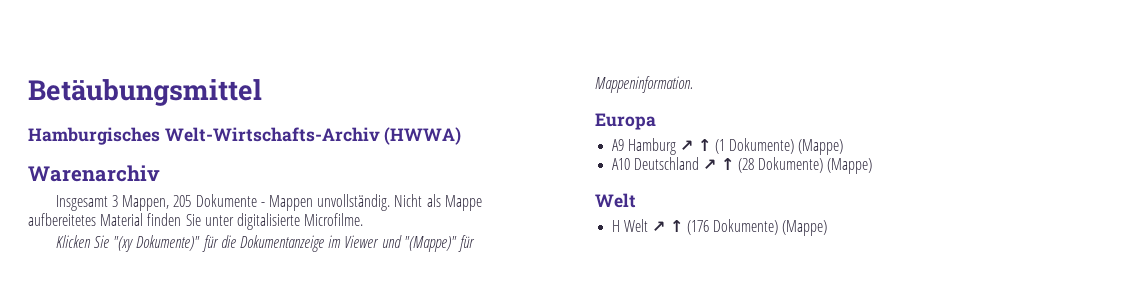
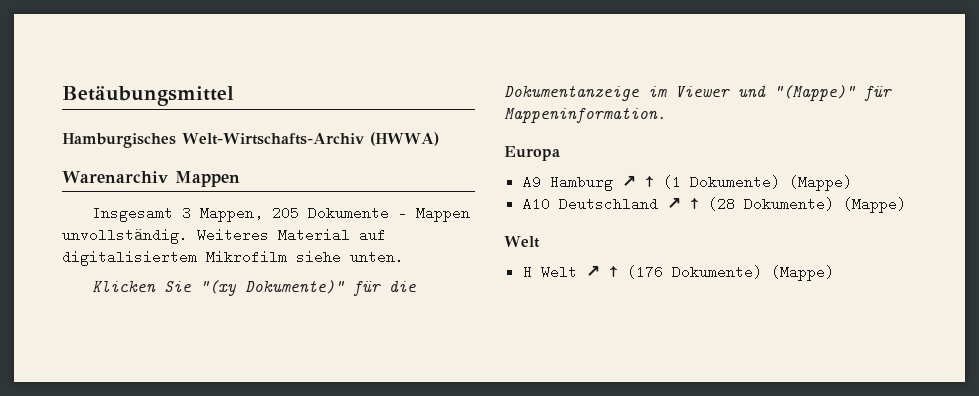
(160, 173) none -> [174,171,240,187] Mappen
[394,194,482,211] [28,213,364,230] Nicht als Mappe aufbereitetes Material finden Sie unter digitalisierte Microfilme. -> [197,228,386,242] [62,250,404,266] Weiteres Material auf digitalisiertem Mikrofilm siehe unten.

